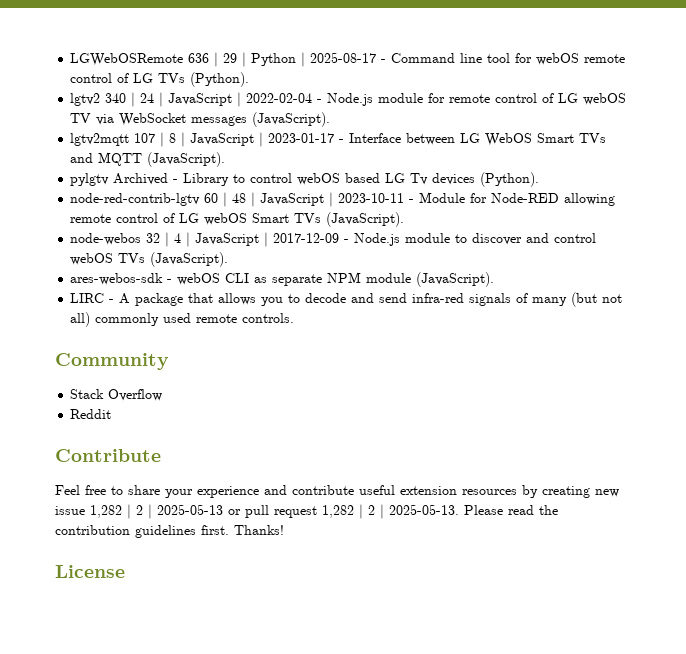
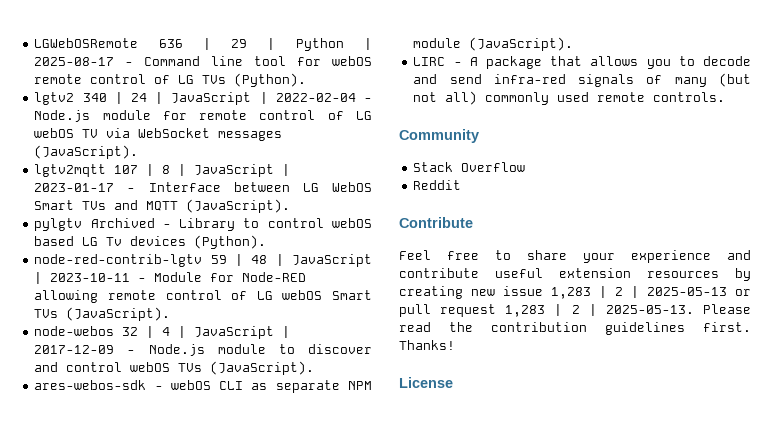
[204,193,219,203] 60 -> [210,255,227,264] 59
[90,505,122,518] 1,282 -> [551,287,591,299] 1,283
[322,505,354,518] 1,282 -> [505,305,546,317] 1,283

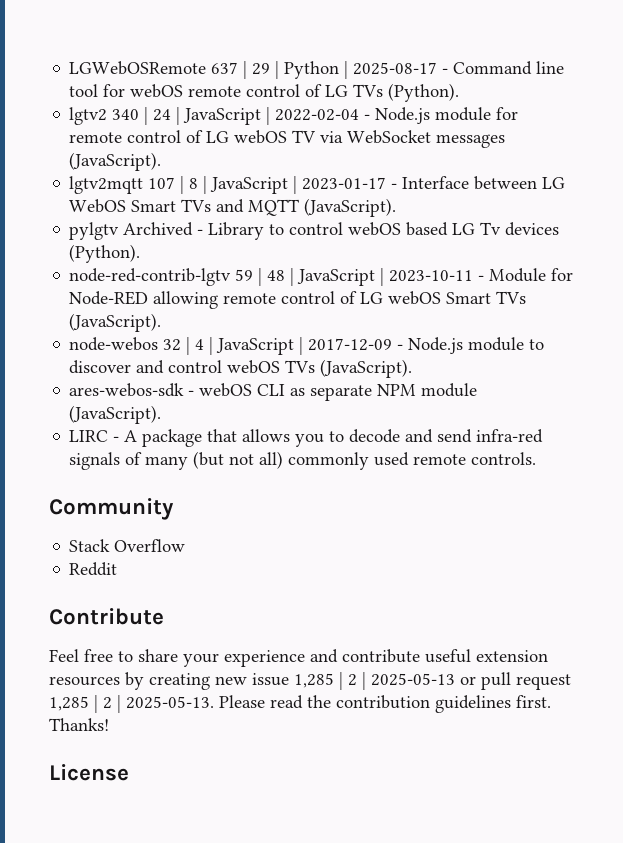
[158,39,183,48] 636 -> [211,62,239,74] 637
[551,287,591,299] 1,283 -> [294,673,334,688] 1,285
[505,305,546,317] 1,283 -> [49,696,89,711] 1,285

